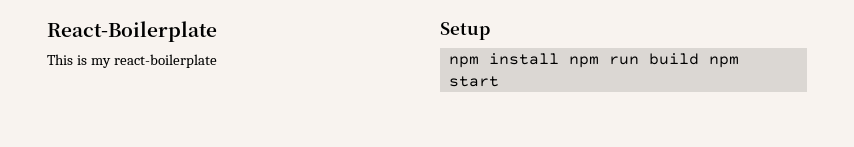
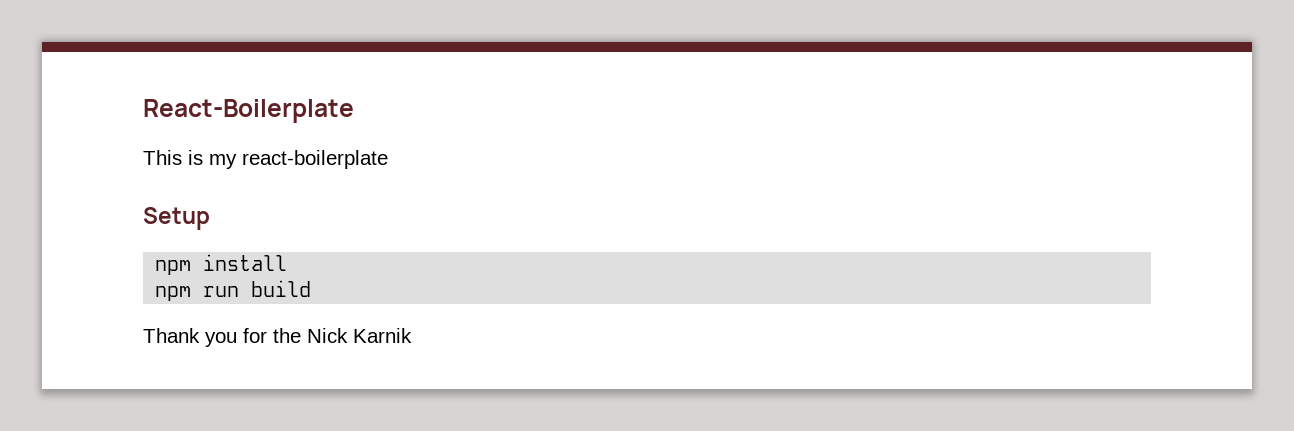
(559, 59) none -> (288, 262) //
[708,56,739,68] [448,76,499,87] npm start -> [143,328,412,347] // Thank you for the Nick Karnik

